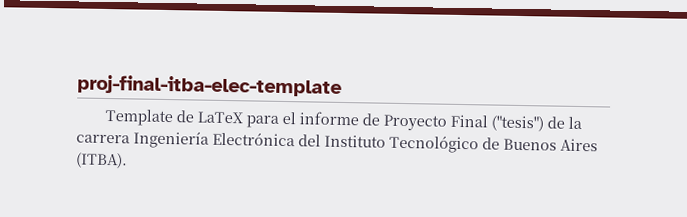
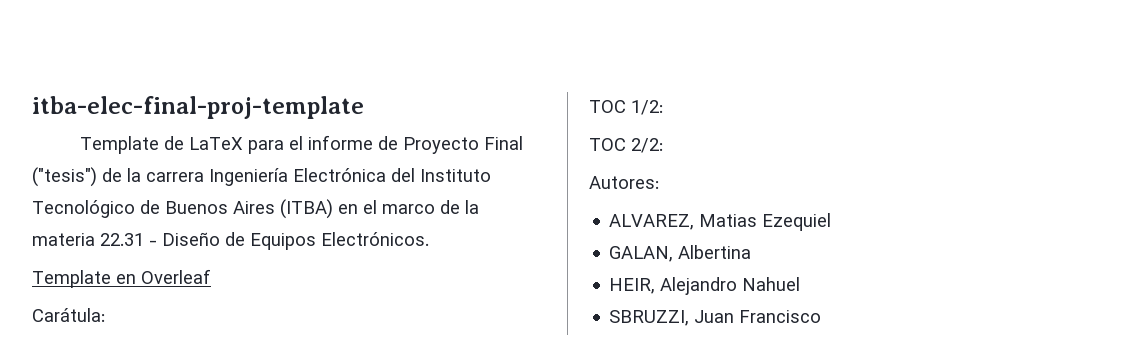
[77,74,342,97] proj-final-itba-elec-template -> [32,96,364,119] itba-elec-final-proj-template
[75,152,128,169] (ITBA). -> [280,199,479,219] [32,232,429,250] [32,269,211,288] [32,308,105,322] [589,100,663,115] [589,138,663,153] [589,176,659,189] [609,213,832,231] [609,245,752,262] [609,277,801,295] [609,310,822,326] (ITBA) en el marco de la materia 22.31 - Diseño de Equipos Electrónicos. // Template en Overleaf // Carátula: // TOC 1/2: // TOC 2/2: // Autores: // ALVAREZ, Matias Ezequiel // GALAN, Albertina // HEIR, Alejandro Nahuel // SBRUZZI, Juan Francisco

